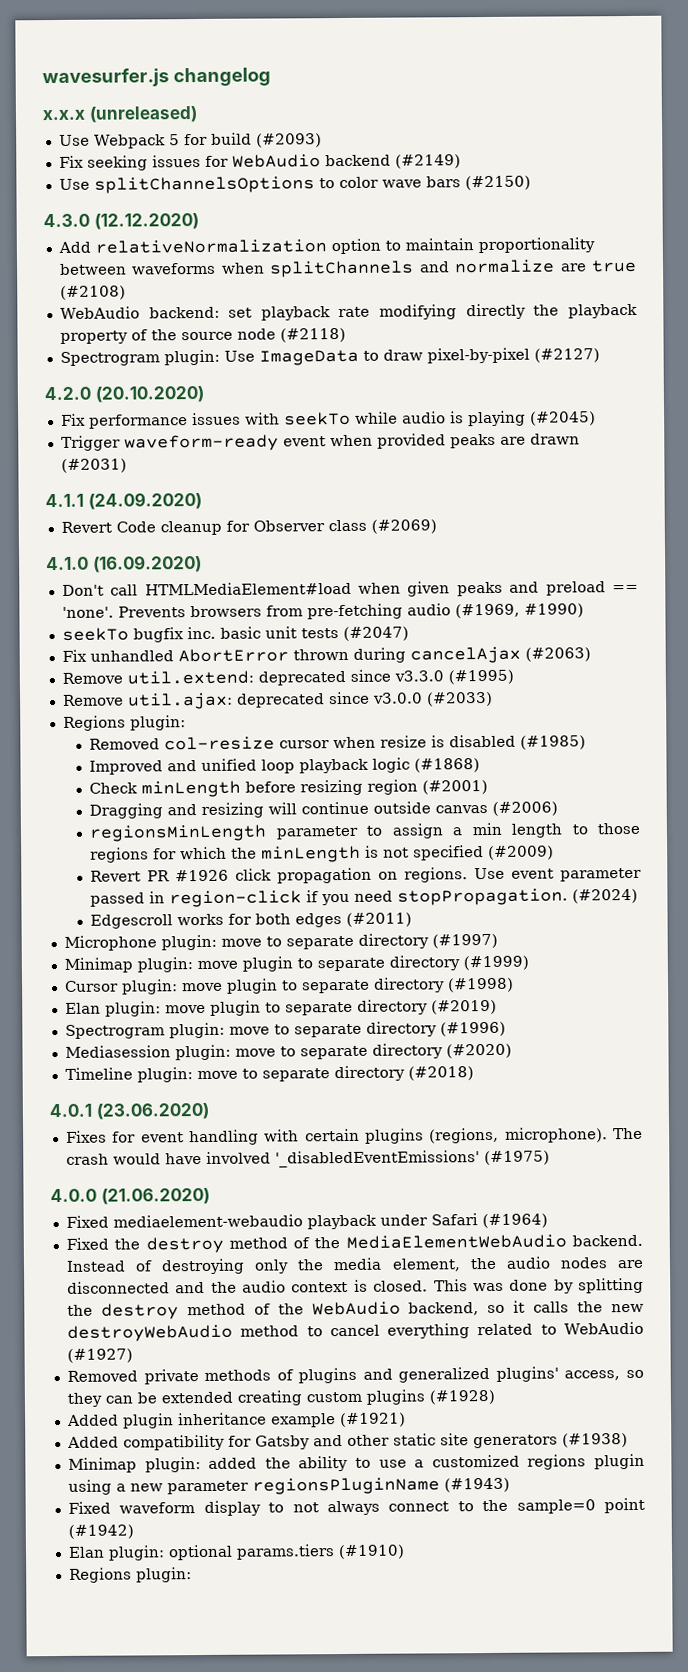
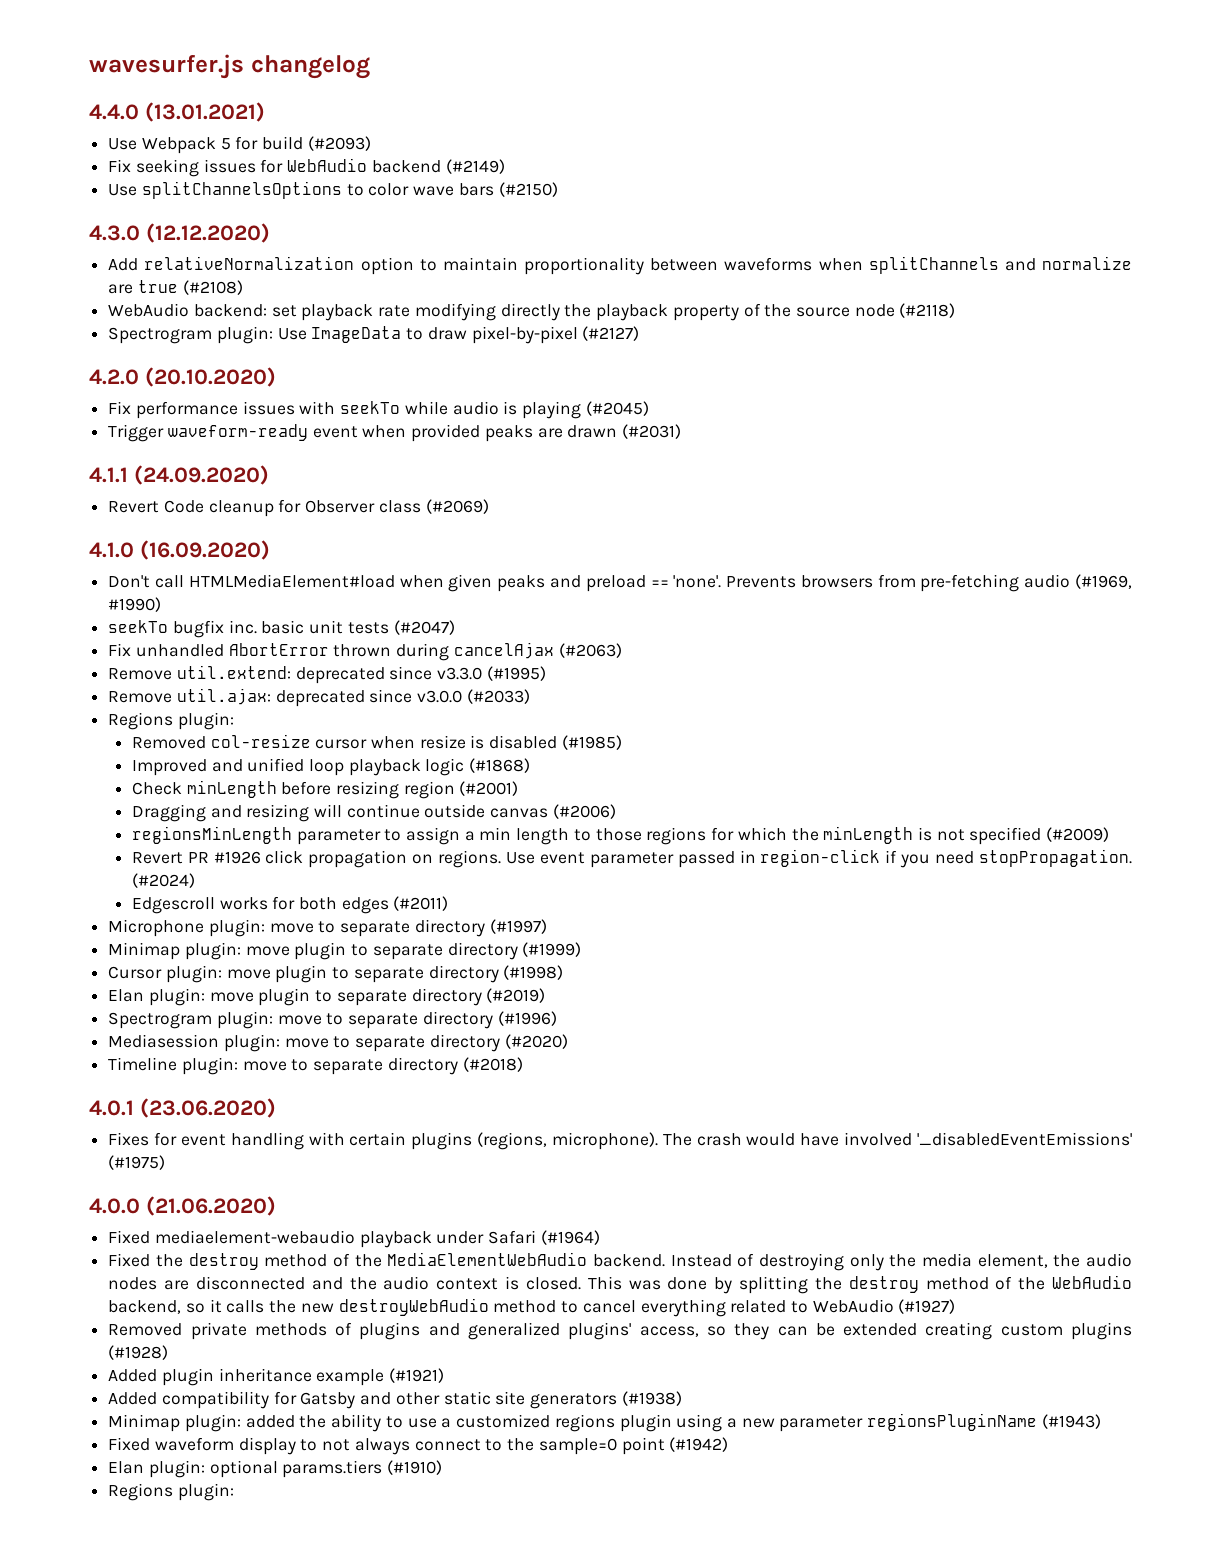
[42,106,198,123] x.x.x (unreleased) -> [89,102,265,122] 4.4.0 (13.01.2021)

